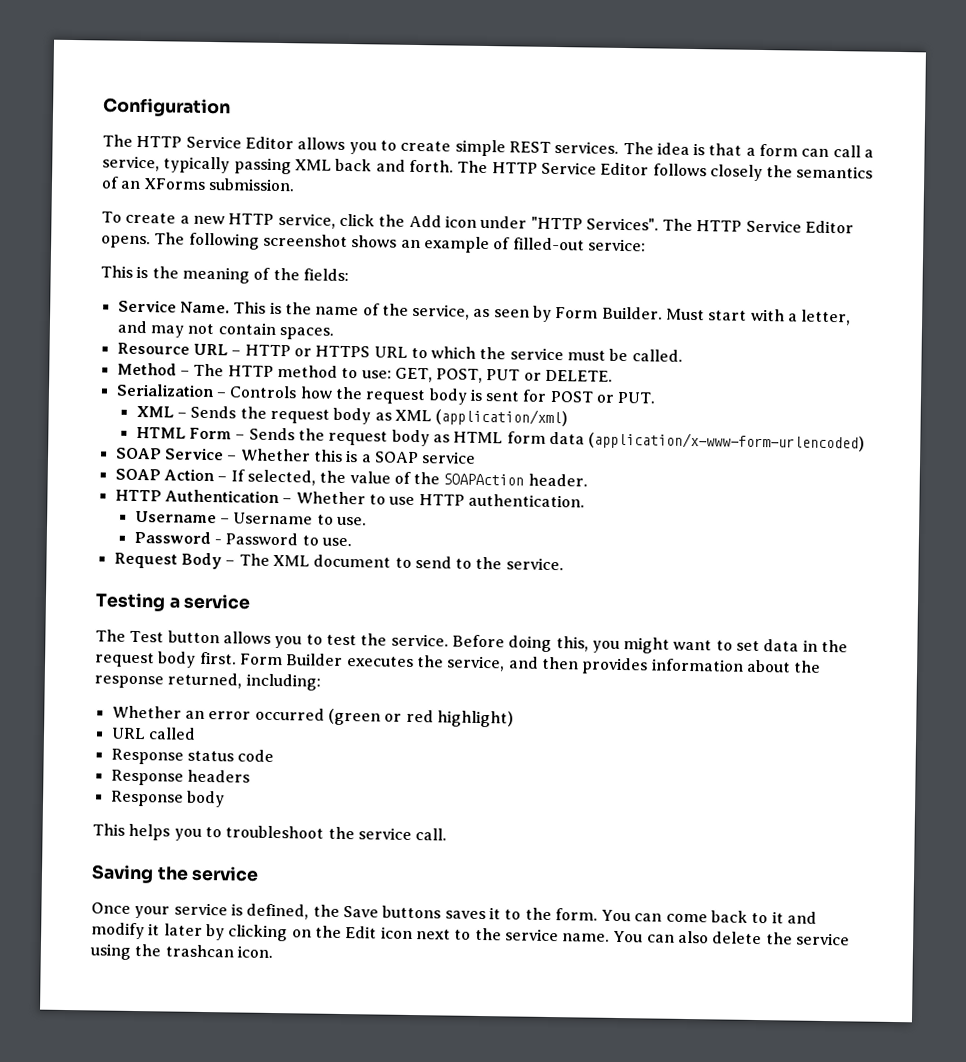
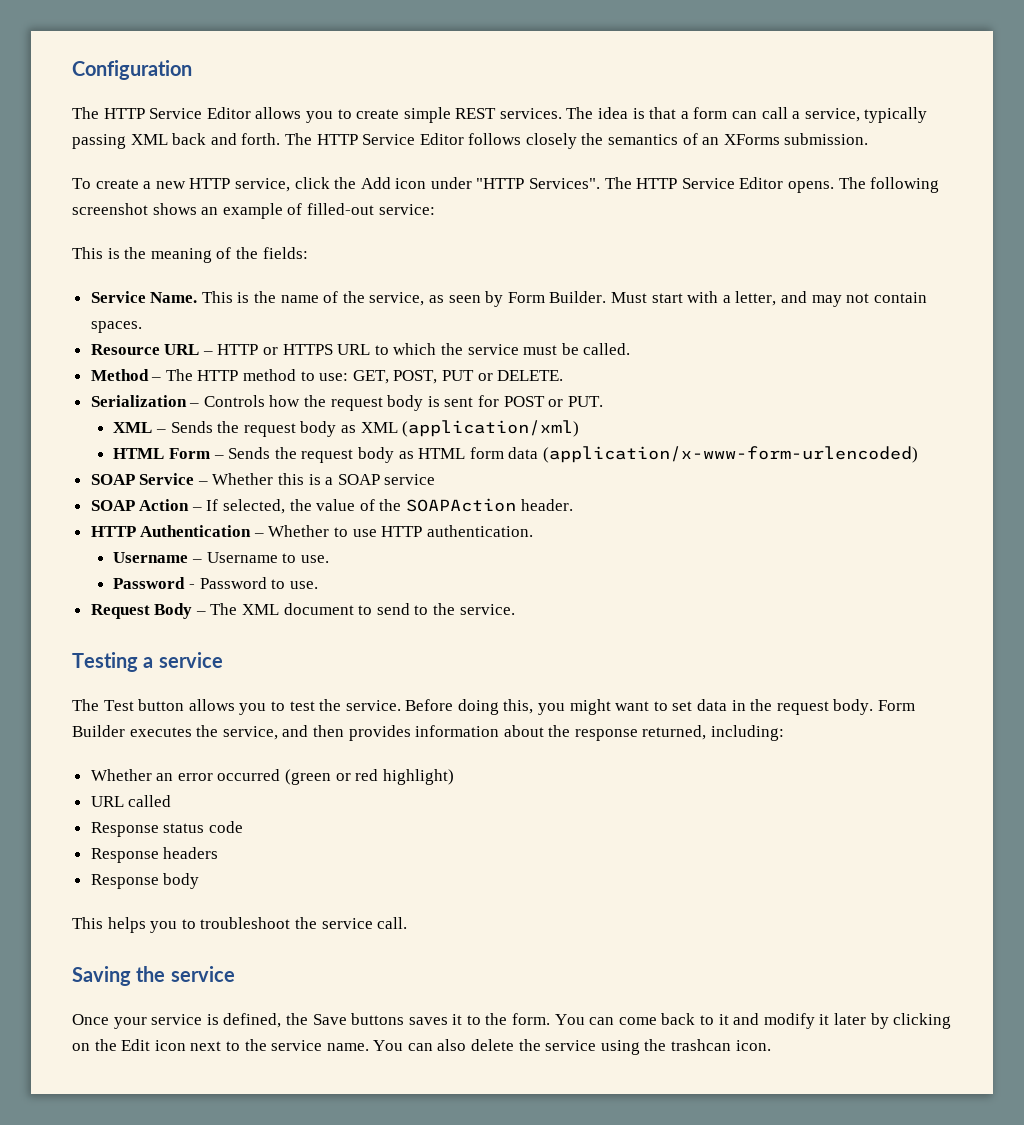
[157,651,237,668] body first. -> [833,699,874,715] body.

